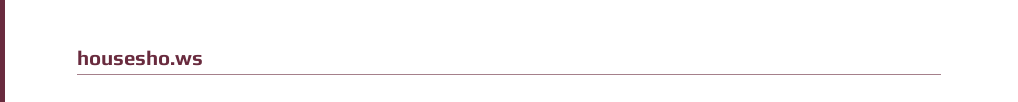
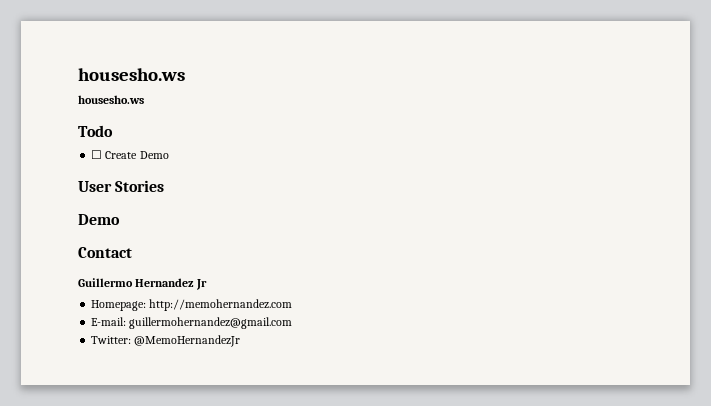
[77,50,203,66] housesho.ws -> [78,68,185,81] [78,95,144,104] [78,125,113,137] [91,150,169,159] [78,180,165,192] [78,214,120,225] [78,247,132,258] [78,278,208,290] [91,299,293,311] [91,317,293,329] [91,335,241,347] housesho.ws // housesho.ws // Todo // ☐ Create Demo // User Stories // Demo // Contact // Guillermo Hernandez Jr // Homepage: http://memohernandez.com // E-mail: guillermohernandez@gmail.com // Twitter: @MemoHernandezJr

